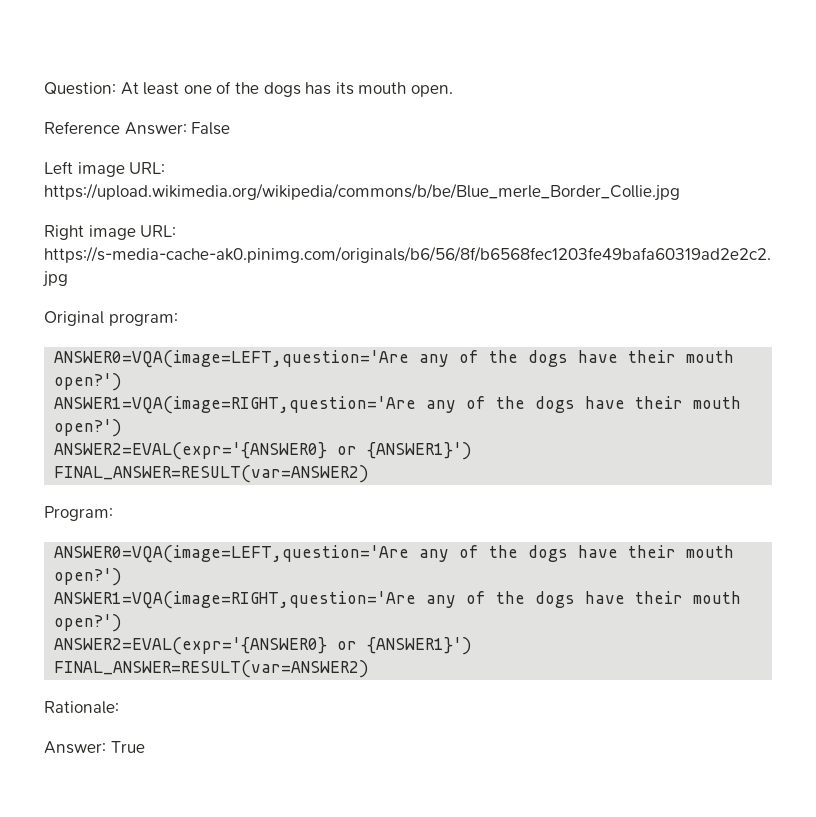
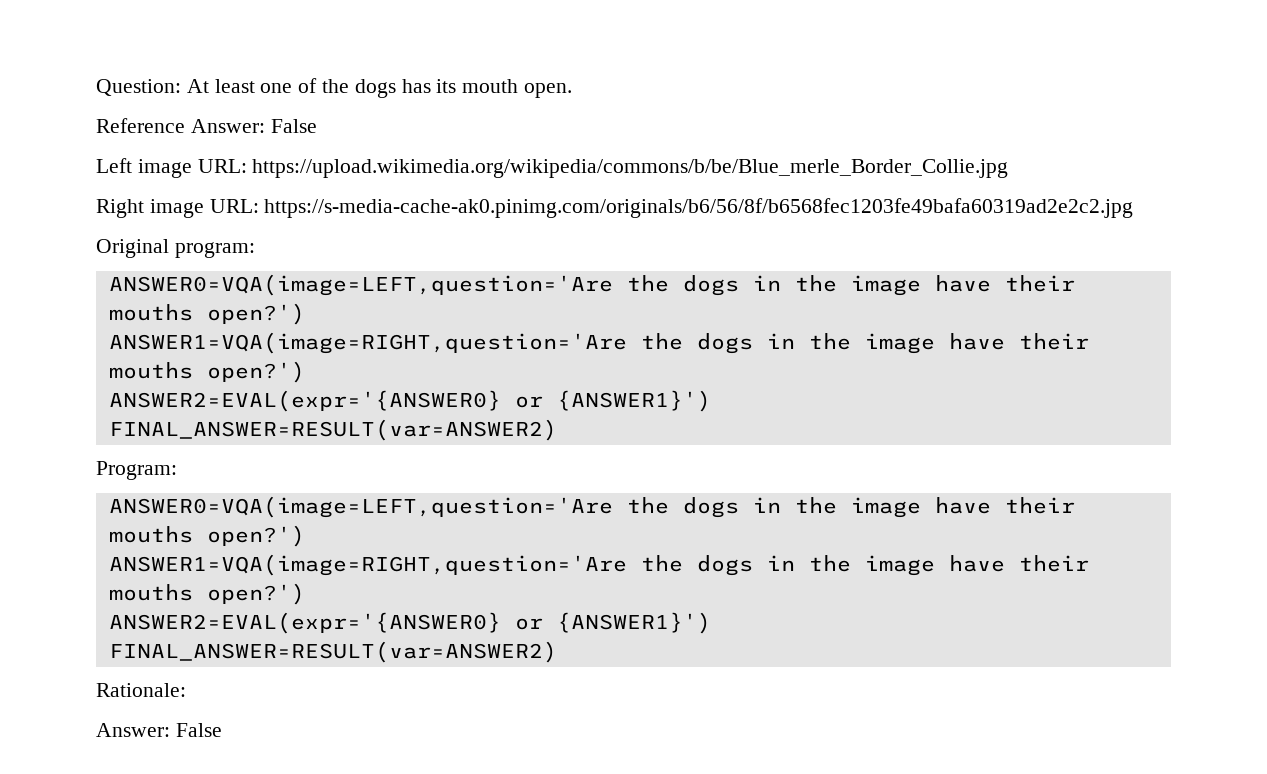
[419,350,735,367] [54,373,123,391] [54,396,742,414] any of the dogs have their mouth open?') // ANSWER1=VQA(image=RIGHT,question='Are any of the dogs have their mouth -> [626,275,1075,296] [108,303,305,325] [108,332,1089,354] [108,362,193,379] the dogs in the image have their mouths open?') // ANSWER1=VQA(image=RIGHT,question='Are the dogs in the image have their mouths
[419,545,735,562] [54,568,123,586] [54,591,742,609] any of the dogs have their mouth open?') // ANSWER1=VQA(image=RIGHT,question='Are any of the dogs have their mouth -> [626,497,1075,518] [108,525,305,547] [108,554,1089,576] [108,584,193,601] the dogs in the image have their mouths open?') // ANSWER1=VQA(image=RIGHT,question='Are the dogs in the image have their mouths
[110,741,145,753] True -> [175,723,222,737] False

